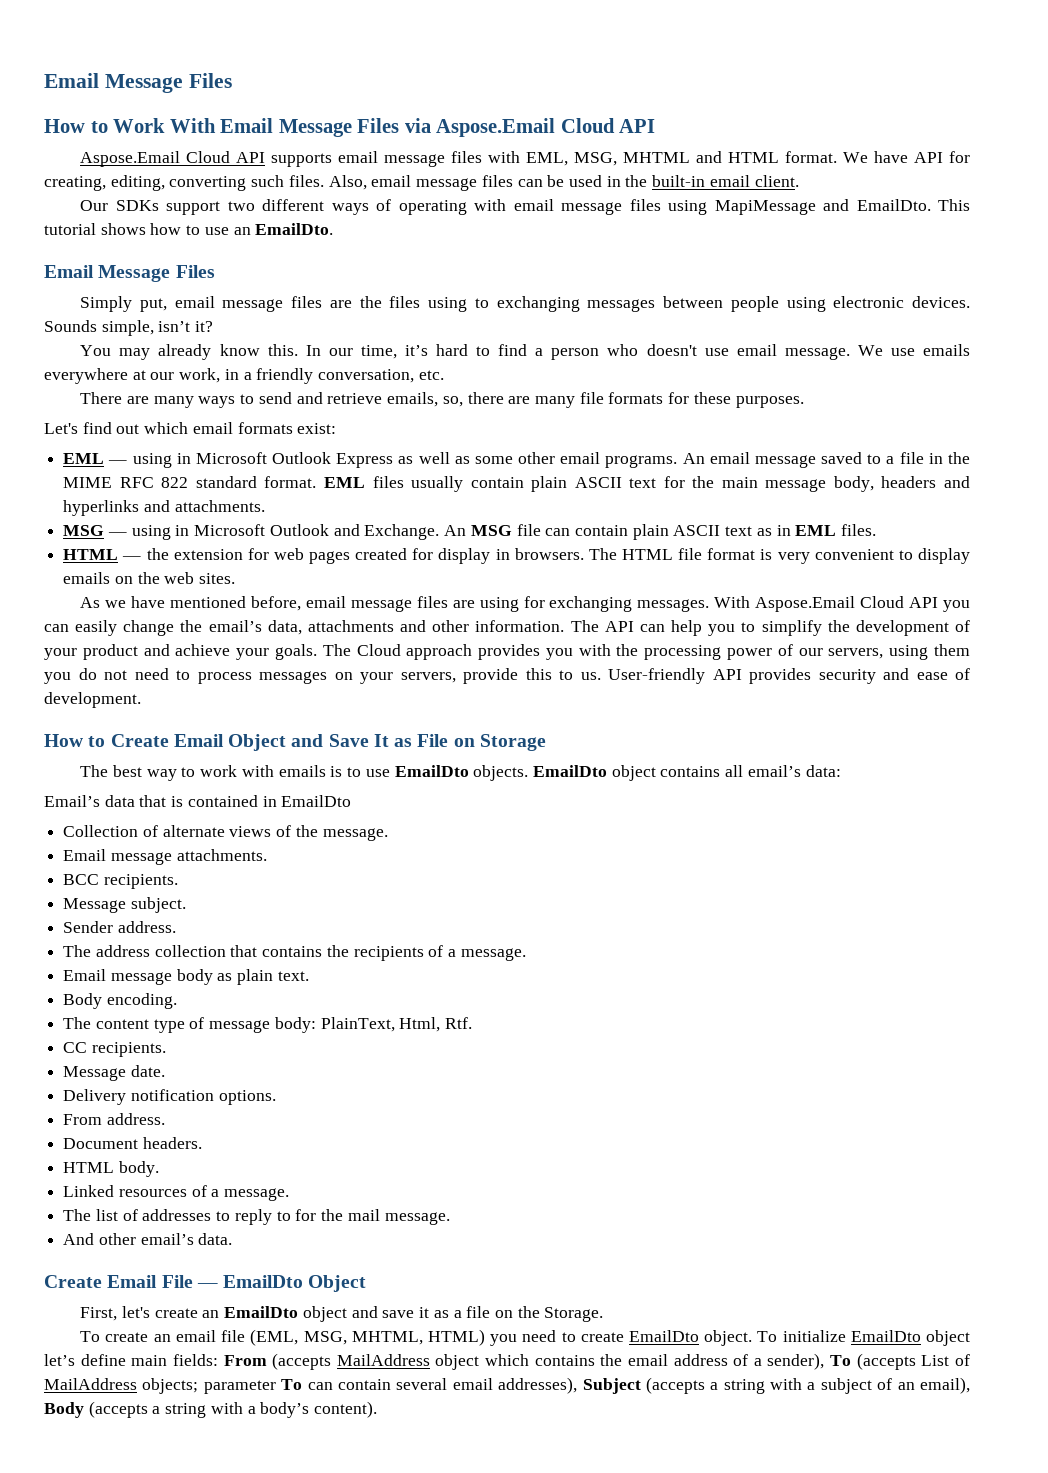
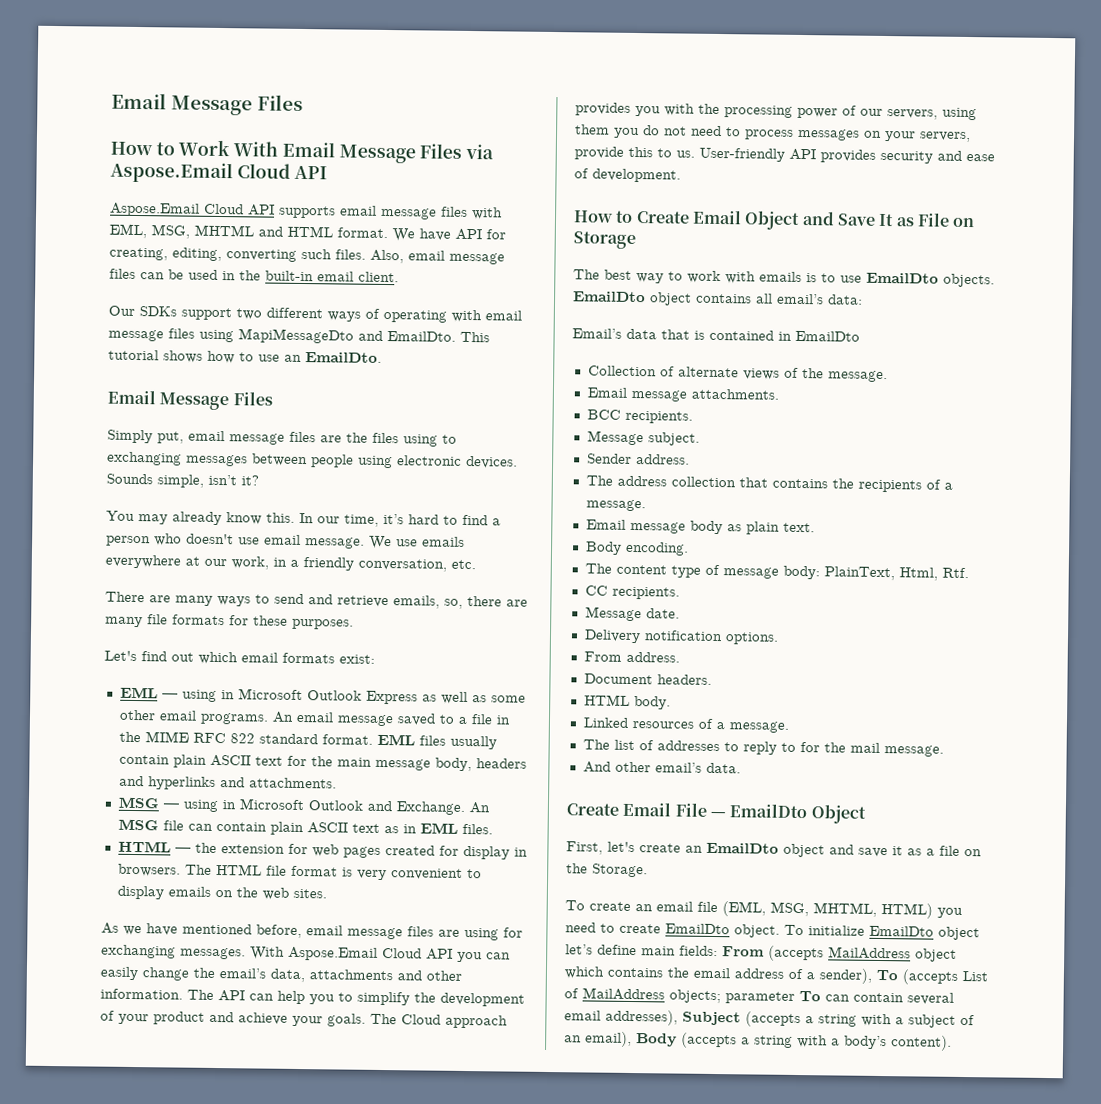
[714,200,816,215] MapiMessage -> [238,328,354,344] MapiMessageDto

